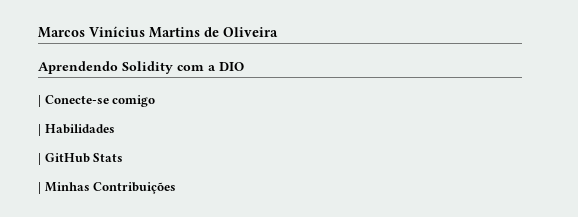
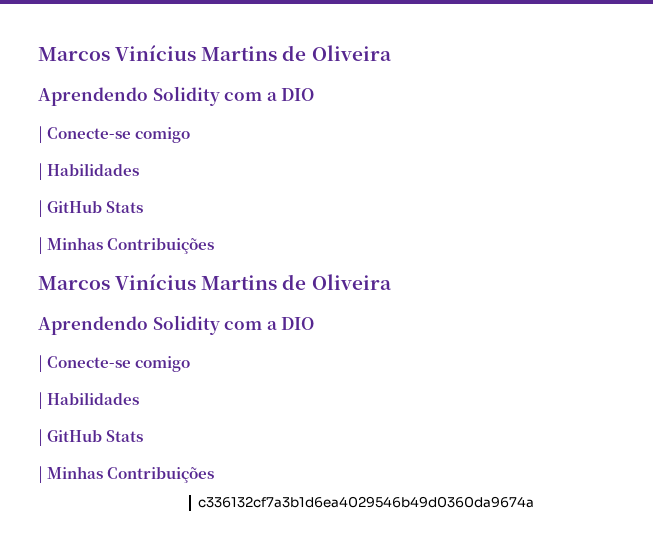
(177, 188) none -> [38,274,392,290] [38,315,315,335] [38,355,191,372] [38,392,140,409] [38,429,144,446] [38,466,215,483] [198,496,535,508] // Marcos Vinícius Martins de Oliveira // Aprendendo Solidity com a DIO // | Conecte-se comigo // | Habilidades // | GitHub Stats // | Minhas Contribuições // c336132cf7a3b1d6ea4029546b49d0360da9674a

